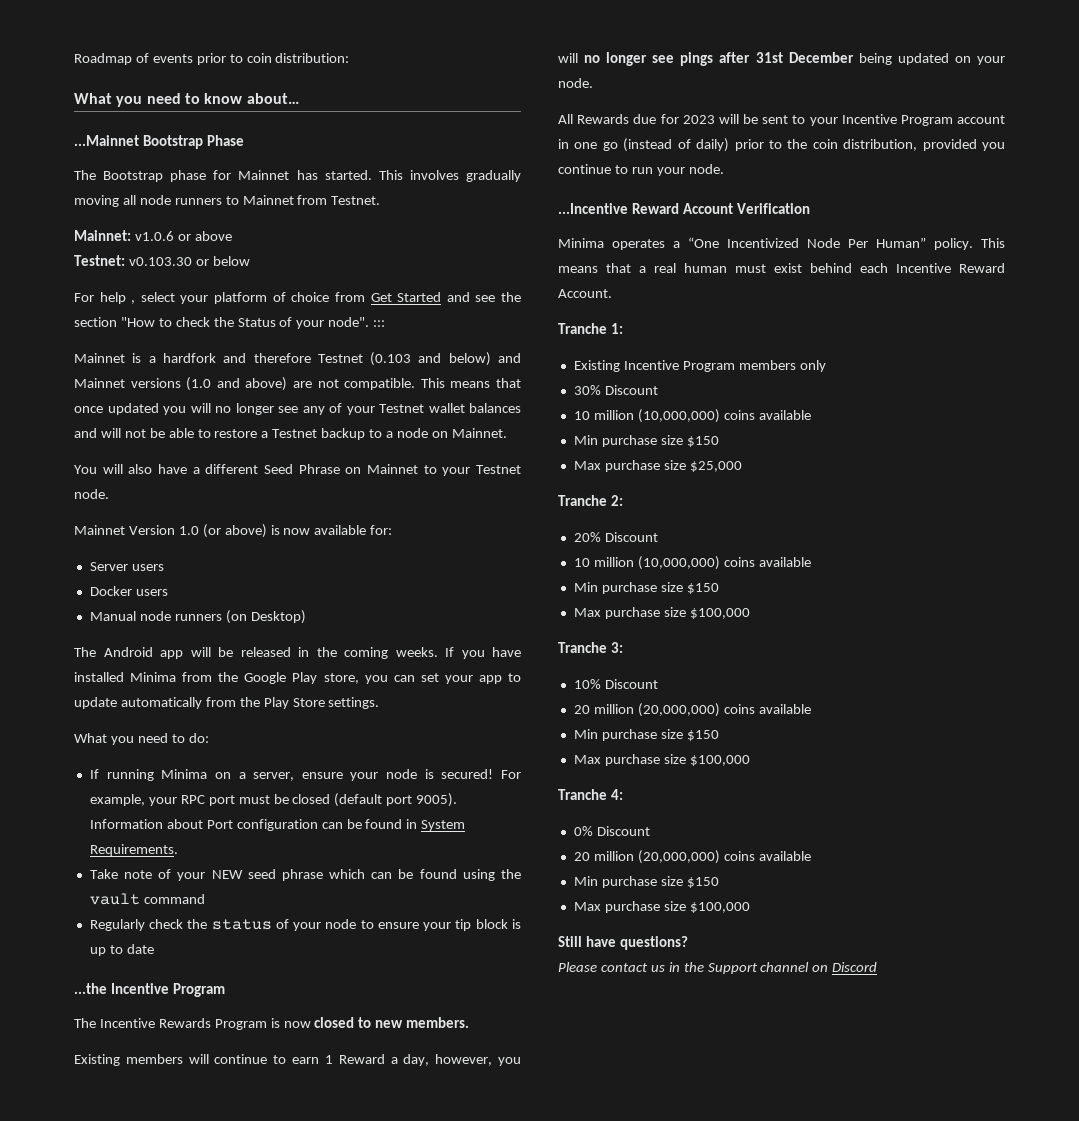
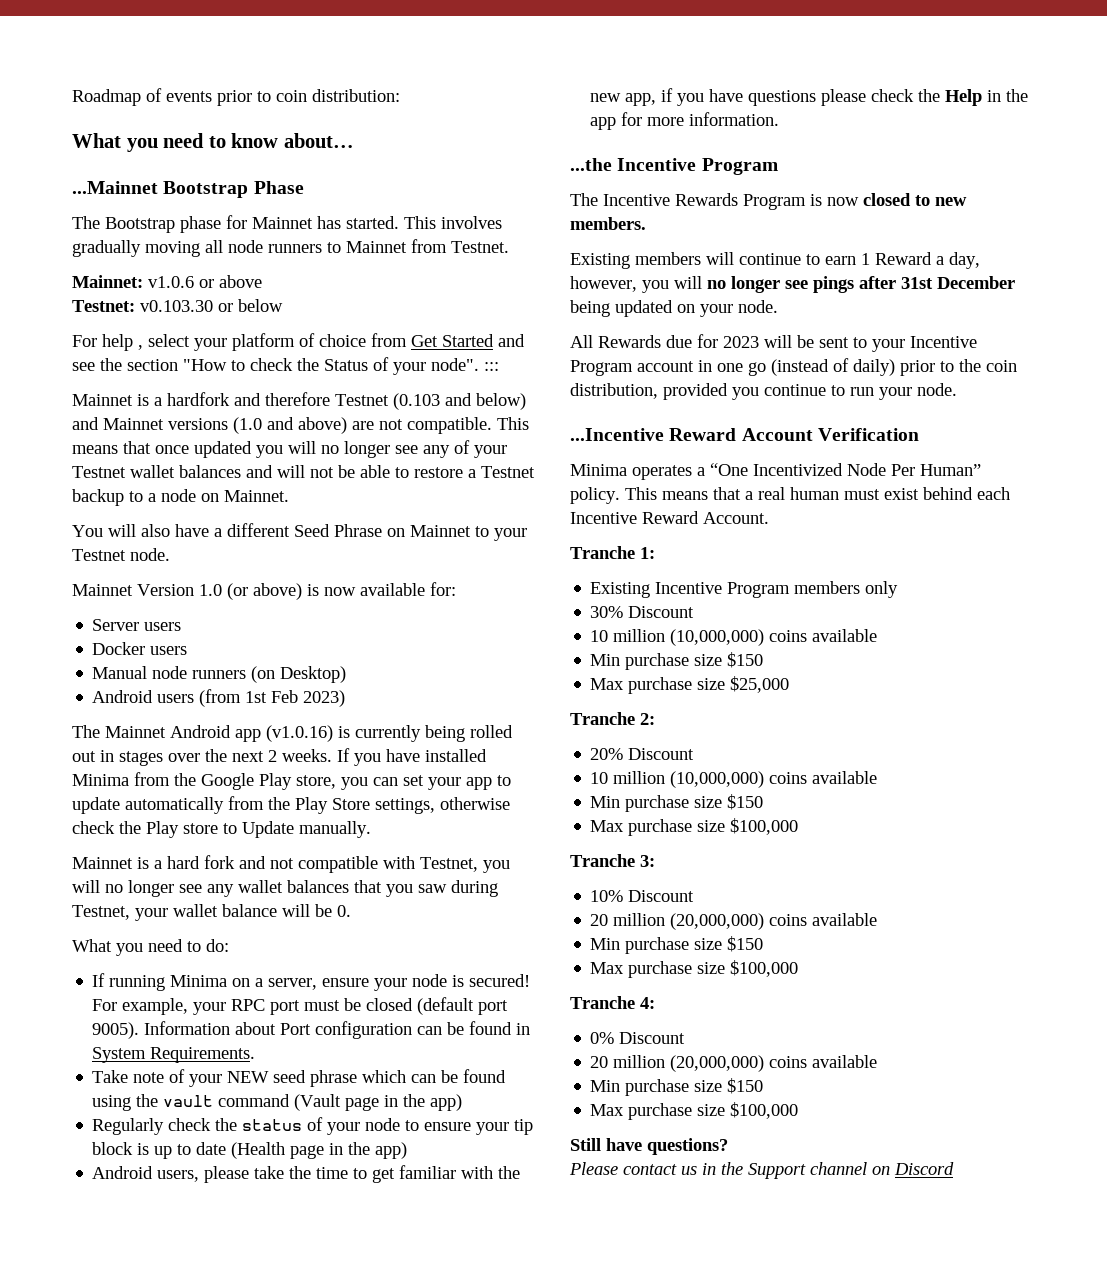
[74,647,96,657] // The -> [92,689,346,707] [72,725,166,738] // Android users (from 1st Feb 2023) // The Mainnet
[190,647,388,659] will be released in the coming -> [266,725,513,742] [72,749,277,766] (v1.0.16) is currently being rolled out in stages over the next 2
[328,697,380,709] settings. -> [375,797,510,814] [72,821,371,838] [72,855,510,873] [72,880,498,897] [72,904,351,921] settings, otherwise check the Play store to Update manually. // Mainnet is a hard fork and not compatible with Testnet, you will no longer see any wallet balances that you saw during Testnet, your wallet balance will be 0.
(205, 899) none -> [294,1094,463,1111] (Vault page in the app)
(154, 949) none -> [231,1142,408,1159] [92,1165,521,1183] [590,88,1029,106] [590,112,780,130] (Health page in the app) // Android users, please take the time to get familiar with the new app, if you have questions please check the Help in the app for more information.

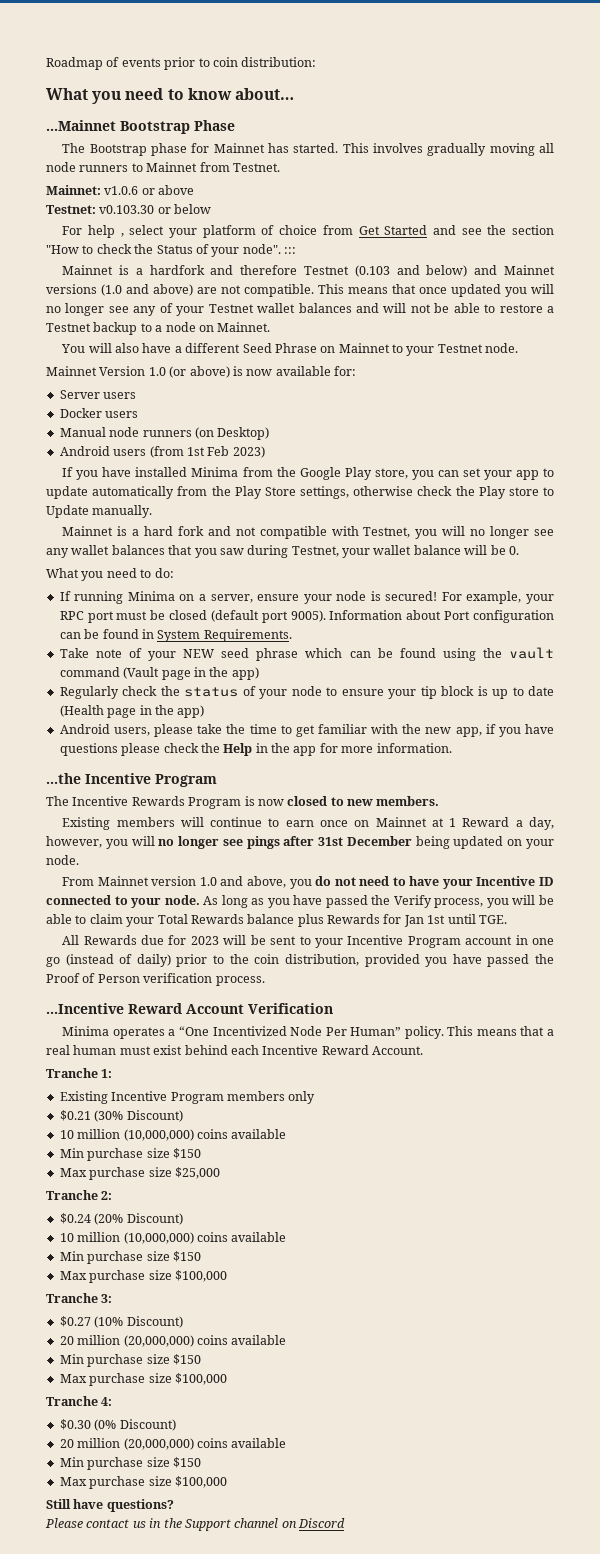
[72,725,513,742] [72,749,332,766] The Mainnet Android app (v1.0.16) is currently being rolled out in stages over the next 2 weeks. -> (265, 452) none
(856, 260) none -> [319,817,444,827] once on Mainnet at
(778, 306) none -> [62,876,555,889] [46,895,555,908] [46,914,507,927] // From Mainnet version 1.0 and above, you do not need to have your Incentive ID connected to your node. As long as you have passed the Verify process, you will be able to claim your Total Rewards balance plus Rewards for Jan 1st until TGE.
[764,383,957,400] continue to run your node. -> [452,954,555,967] [46,973,265,986] have passed the Proof of Person verification process.
[590,606,695,618] 30% Discount -> [59,1110,183,1122] $0.21 (30% Discount)
[590,748,695,760] 20% Discount -> [59,1213,183,1225] $0.24 (20% Discount)
[590,890,695,902] 10% Discount -> [59,1316,183,1328] $0.27 (10% Discount)
[590,1032,686,1044] 0% Discount -> [59,1419,176,1431] $0.30 (0% Discount)

